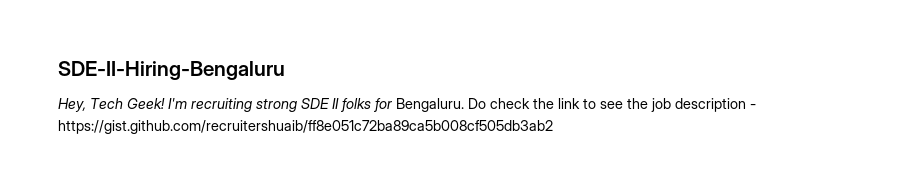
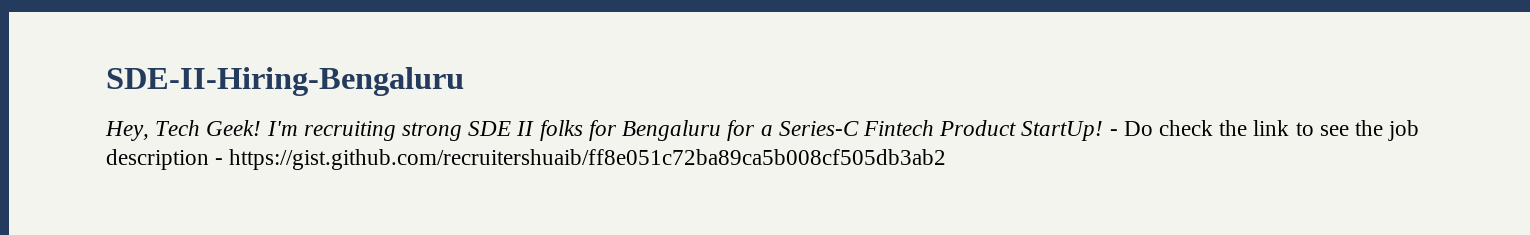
[396,98,464,112] Bengaluru. -> [622,120,1118,141] Bengaluru for a Series-C Fintech Product StartUp! -

